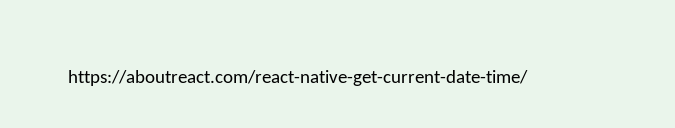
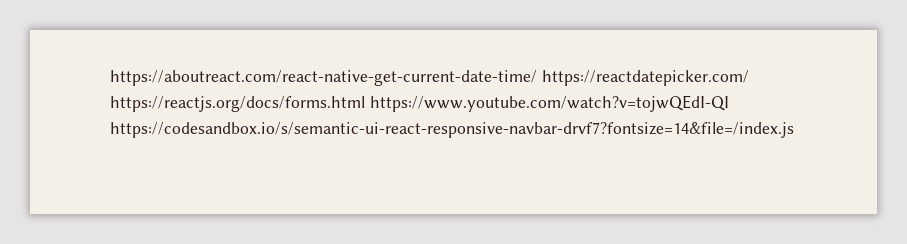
(528, 78) none -> [541,70,749,86] [110,95,729,112] [110,122,794,138] https://reactdatepicker.com/ https://reactjs.org/docs/forms.html https://www.youtube.com/watch?v=tojwQEdI-QI https://codesandbox.io/s/semantic-ui-react-responsive-navbar-drvf7?fontsize=14&file=/index.js

